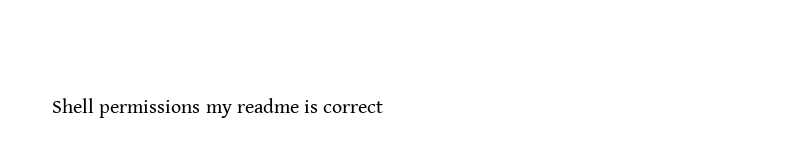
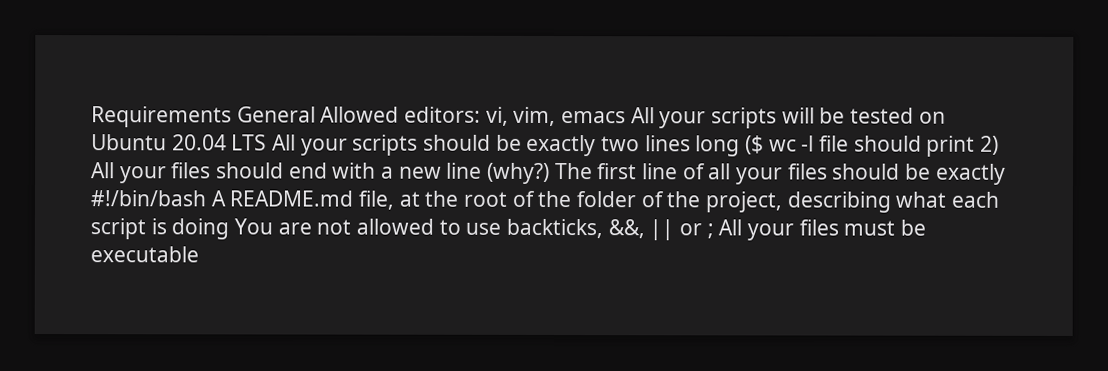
[52,98,384,118] Shell permissions my readme is correct -> [91,106,946,129] [91,134,1000,157] [91,162,1006,185] [90,190,1000,213] [90,218,927,241] [90,246,199,263] Requirements General Allowed editors: vi, vim, emacs All your scripts will be tested on Ubuntu 20.04 LTS All your scripts should be exactly two lines long ($ wc -l file should print 2) All your files should end with a new line (why?) The first line of all your files should be exactly #!/bin/bash A README.md file, at the root of the folder of the project, describing what each script is doing You are not allowed to use backticks, &&, || or ; All your files must be executable

